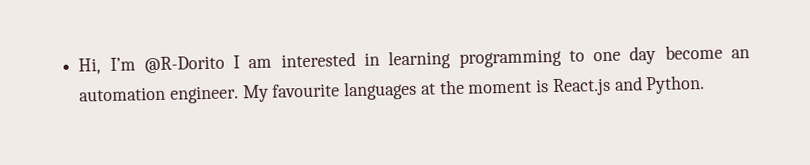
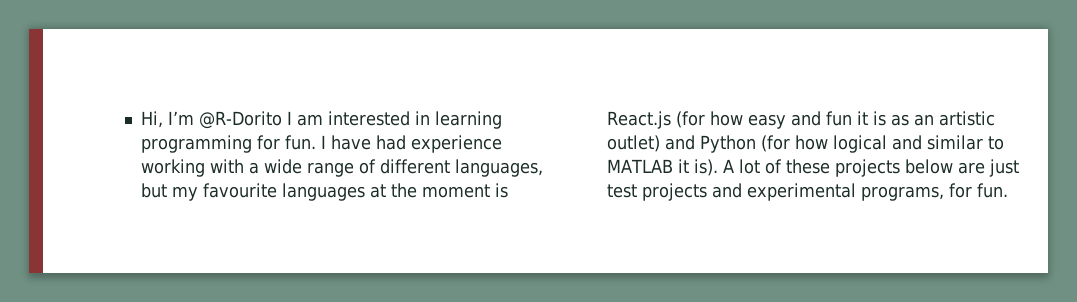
[568,44,751,65] [79,84,269,104] to one day become an automation engineer. My -> [256,135,502,153] [140,159,543,177] [140,183,198,201] for fun. I have had experience working with a wide range of different languages, but my
[613,74,706,95] and Python. -> [675,111,995,129] [606,135,1004,153] [606,159,1019,177] [606,183,1008,201] (for how easy and fun it is as an artistic outlet) and Python (for how logical and similar to MATLAB it is). A lot of these projects below are just test projects and experimental programs, for fun.

